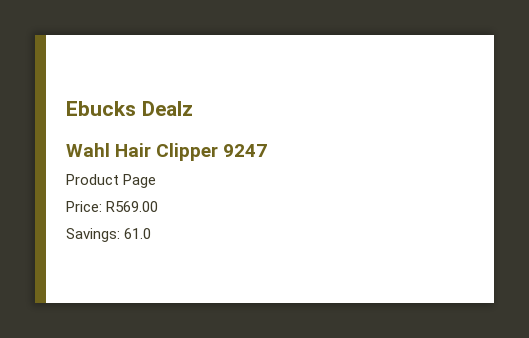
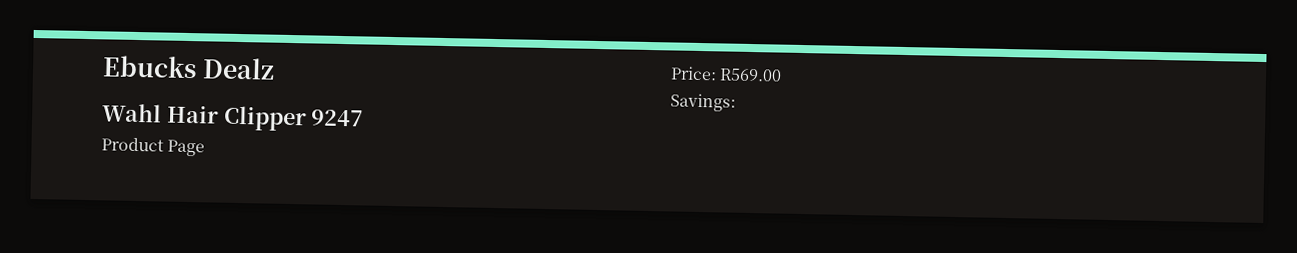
[124,228,152,239] 61.0 -> (736, 102) none

